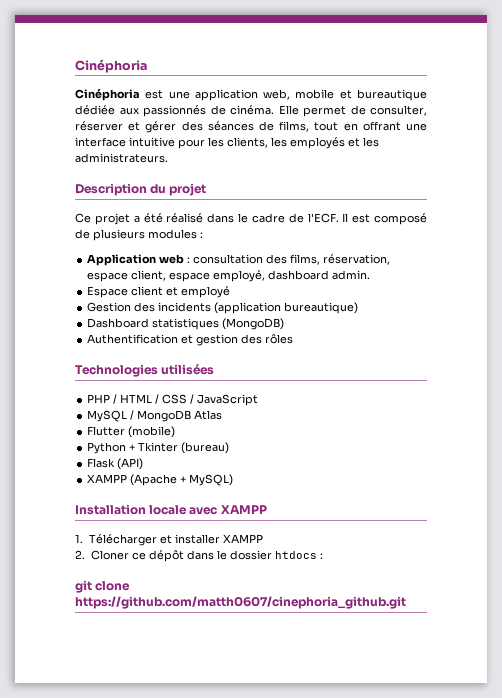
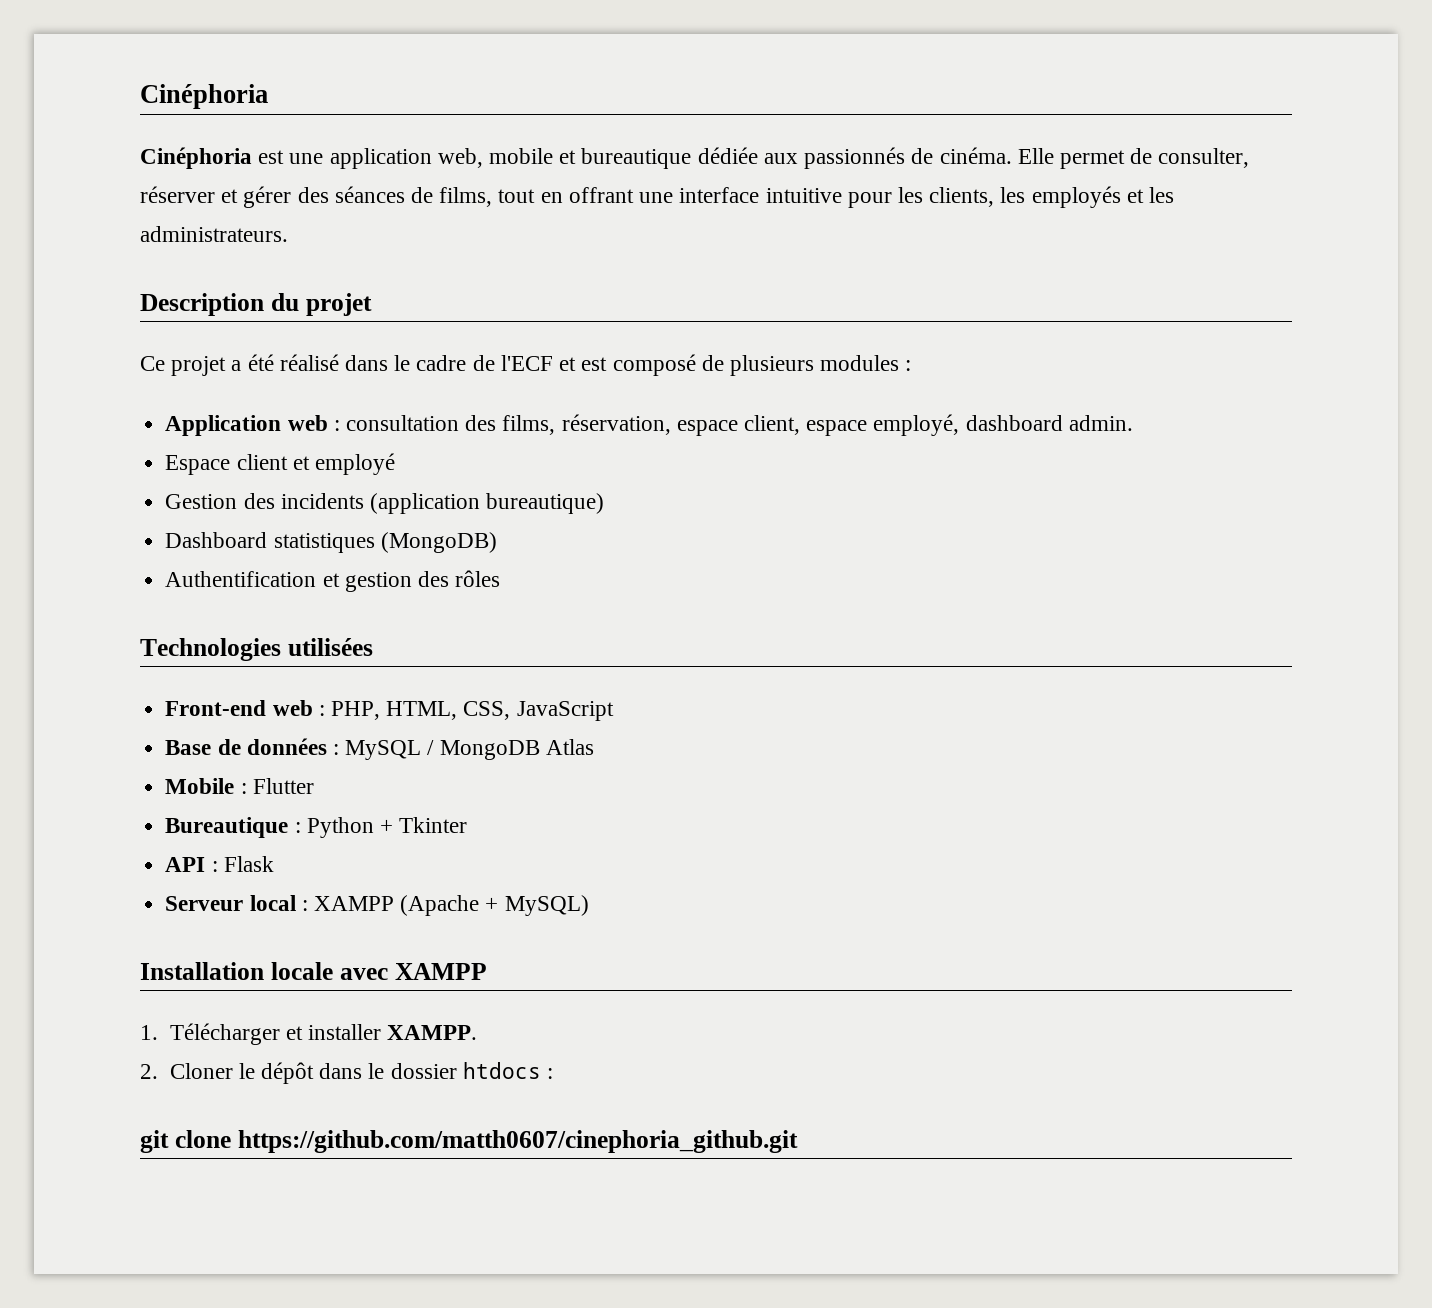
[307,213,349,223] l'ECF. Il -> [500,355,577,371] l'ECF et
[87,394,259,406] PHP / HTML / CSS / JavaScript // -> [165,700,614,721] [165,738,339,755] Front-end web : PHP, HTML, CSS, JavaScript // Base de données :
(223, 415) none -> [165,778,247,794] Mobile :
[128,426,176,438] (mobile) // -> [165,817,301,838] // Bureautique :
[181,442,230,454] (bureau) // -> [165,857,218,872] // API :
[117,458,144,470] (API) // -> [165,895,308,911] // Serveur local :
[222,534,263,543] XAMPP -> [387,1025,478,1040] XAMPP.
[131,552,146,560] ce -> [238,1063,255,1079] le

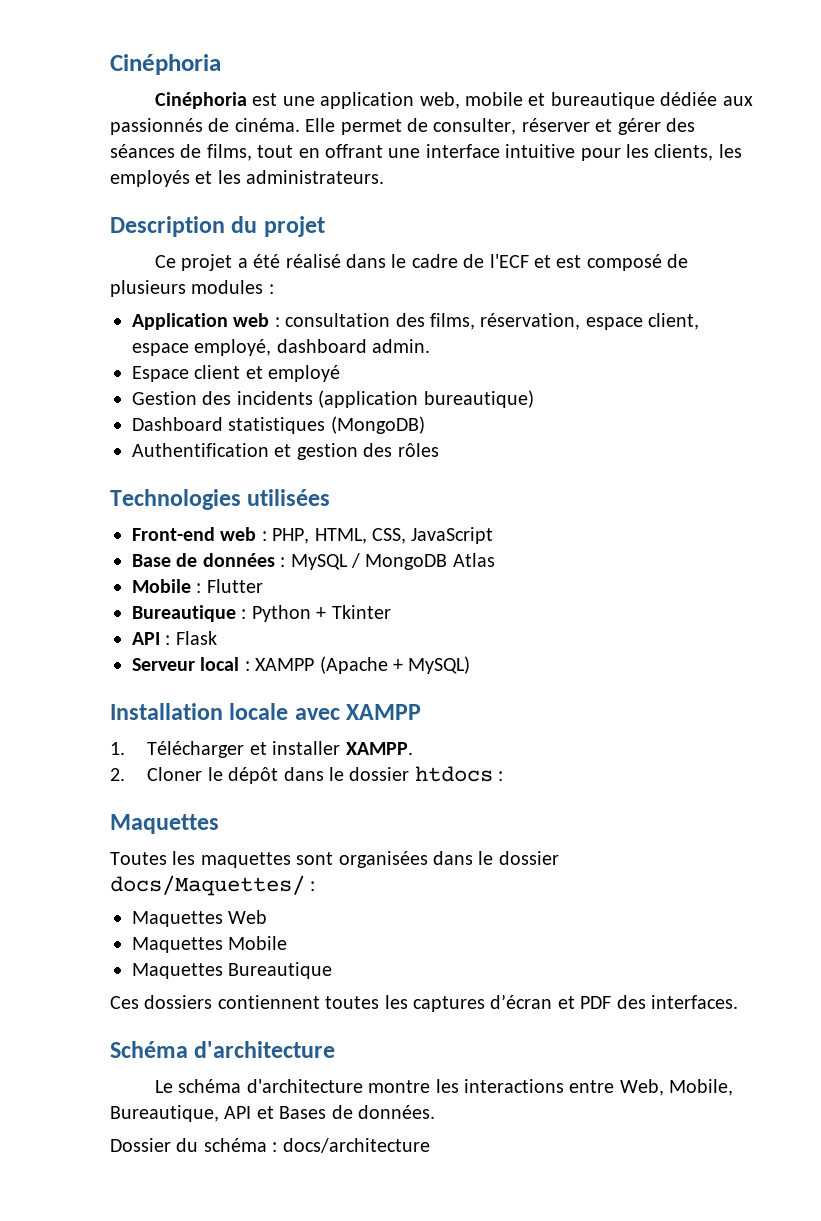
[140,1130,798,1153] git clone https://github.com/matth0607/cinephoria_github.git -> [110,814,219,834] [110,851,559,868] [110,875,316,896] [132,910,268,927] [132,936,288,953] [132,962,333,979] [110,994,738,1012] [110,1041,336,1058] [154,1079,734,1096] [110,1105,435,1122] [110,1138,430,1153] Maquettes // Toutes les maquettes sont organisées dans le dossier docs/Maquettes/ : // Maquettes Web // Maquettes Mobile // Maquettes Bureautique // Ces dossiers contiennent toutes les captures d’écran et PDF des interfaces. // Schéma d'architecture // Le schéma d'architecture montre les interactions entre Web, Mobile, Bureautique, API et Bases de données. // Dossier du schéma : docs/architecture

